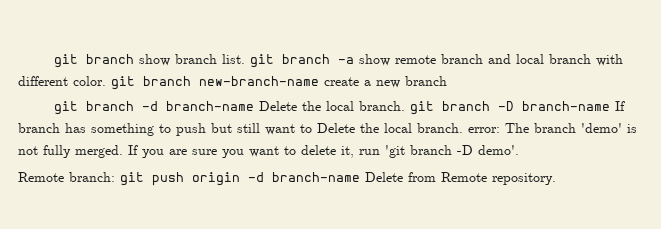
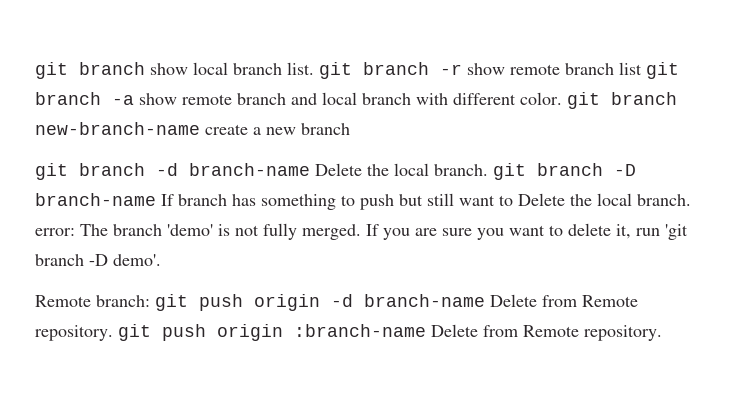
(170, 60) none -> [193,62,228,75] local
(330, 59) none -> [440,62,679,79] [35,92,101,105] -r show remote branch list git branch
(556, 179) none -> [118,324,662,341] git push origin :branch-name Delete from Remote repository.

